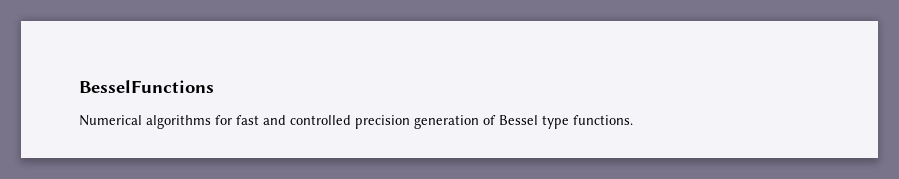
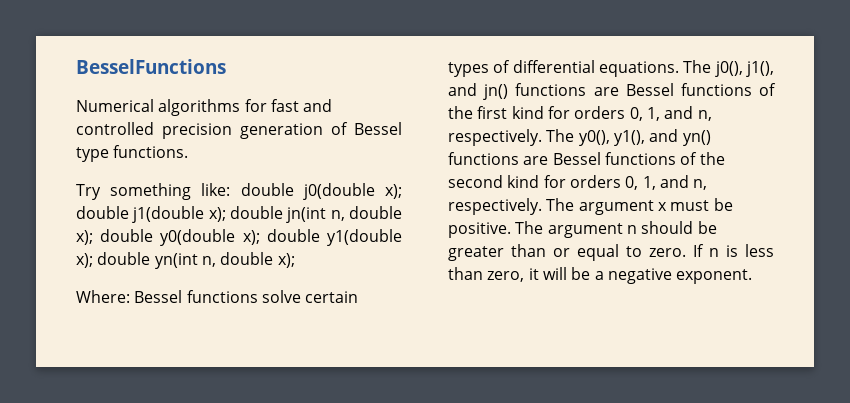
(633, 120) none -> [76,183,402,200] [76,206,402,223] [76,229,403,246] [76,252,295,269] [76,290,359,303] [448,60,774,77] [448,83,776,100] [448,106,712,121] [448,129,711,146] [448,152,725,165] [448,175,708,190] [448,198,733,215] [448,221,717,238] [448,244,774,261] [448,267,753,284] // Try something like: double j0(double x); double j1(double x); double jn(int n, double x); double y0(double x); double y1(double x); double yn(int n, double x); // Where: Bessel functions solve certain types of differential equations. The j0(), j1(), and jn() functions are Bessel functions of the first kind for orders 0, 1, and n, respectively. The y0(), y1(), and yn() functions are Bessel functions of the second kind for orders 0, 1, and n, respectively. The argument x must be positive. The argument n should be greater than or equal to zero. If n is less than zero, it will be a negative exponent.

